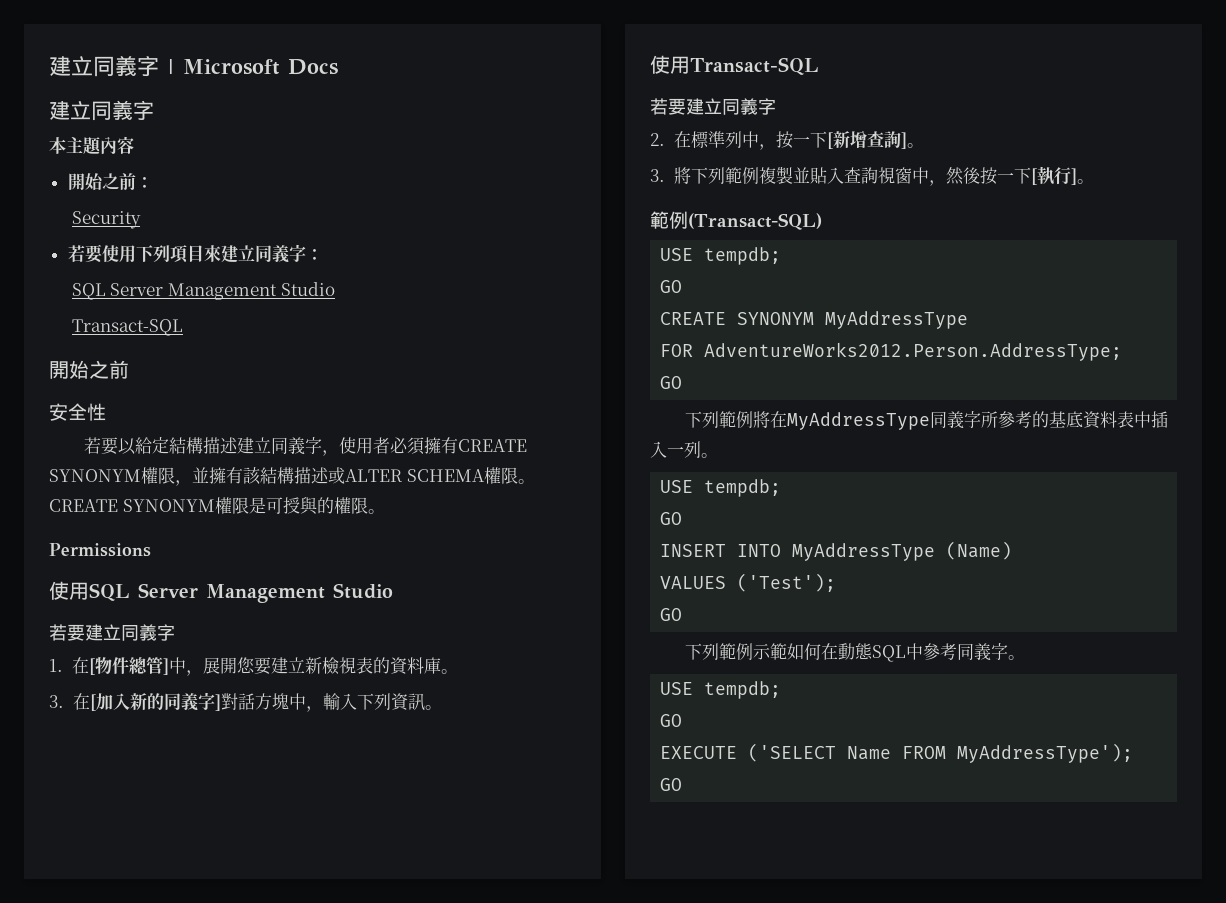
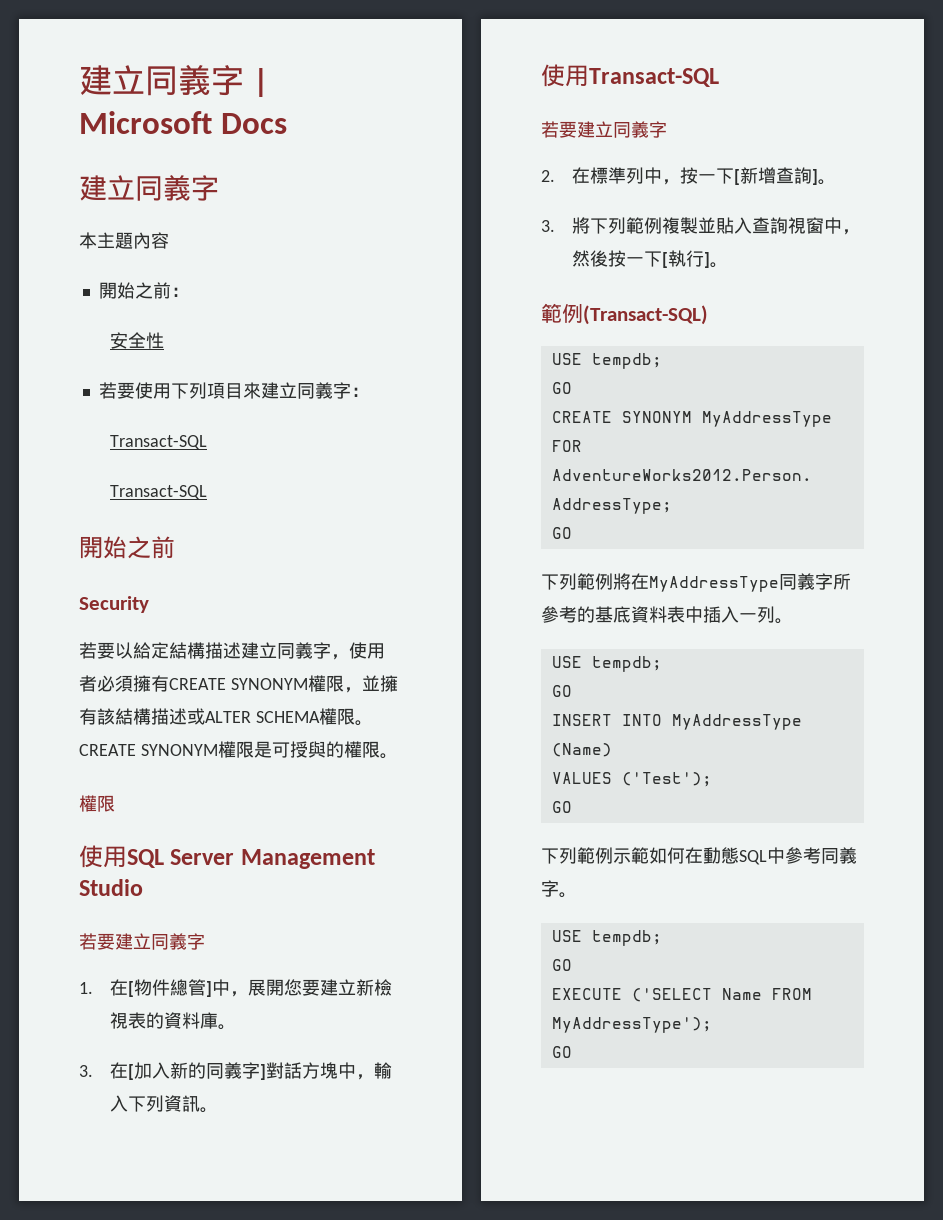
[71,211,141,229] Security -> [109,332,164,349] 安全性
[71,282,335,300] SQL Server Management Studio -> [109,435,207,450] Transact-SQL
[49,403,106,421] 安全性 -> [79,596,149,613] Security
[49,543,151,557] Permissions -> [79,795,115,812] 權限

